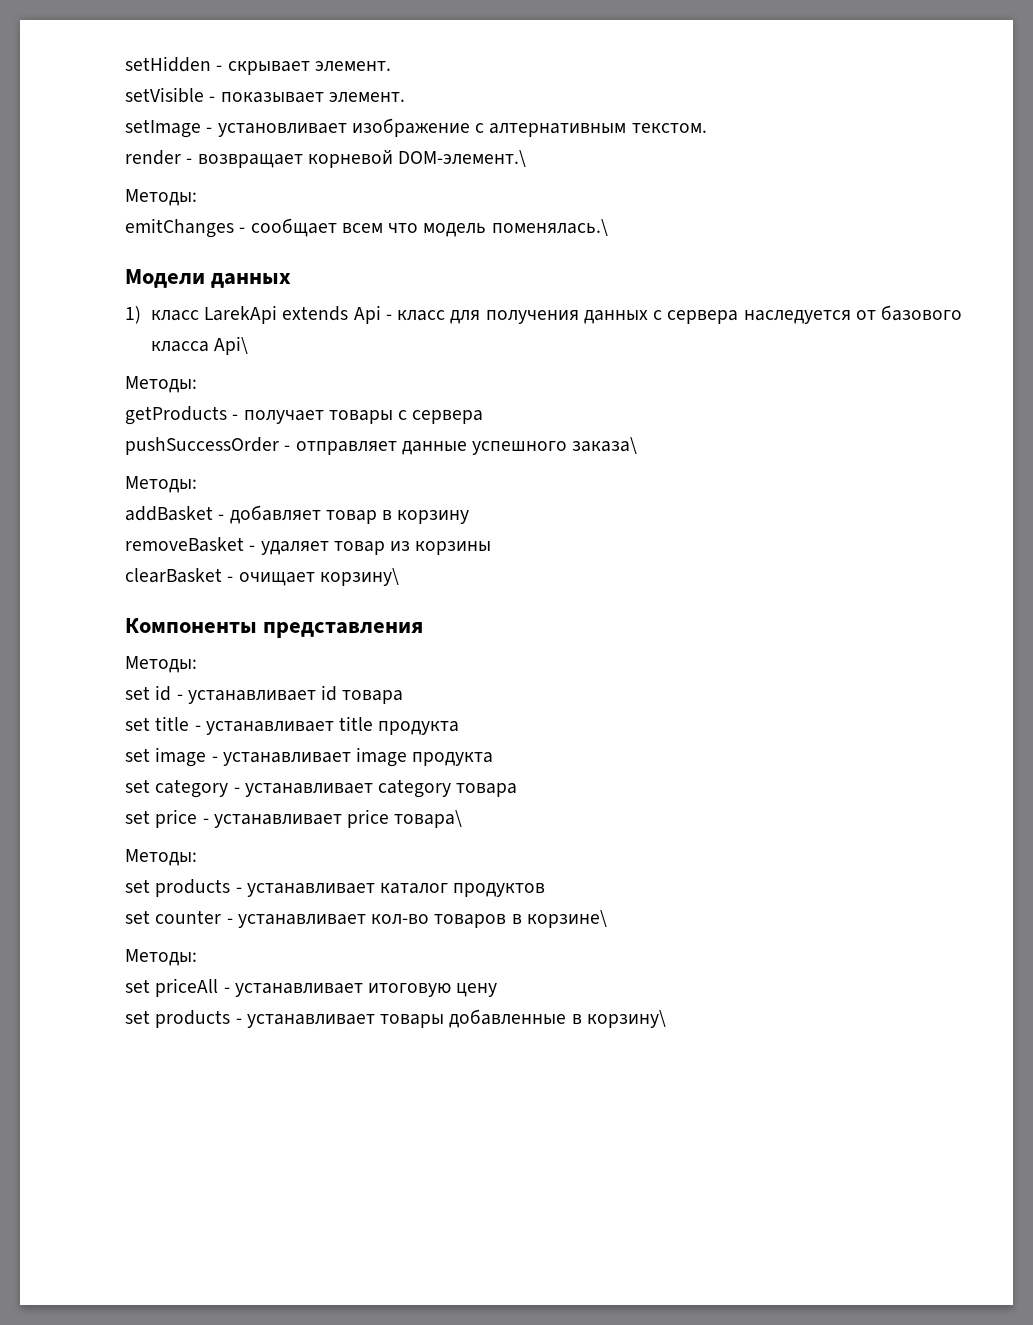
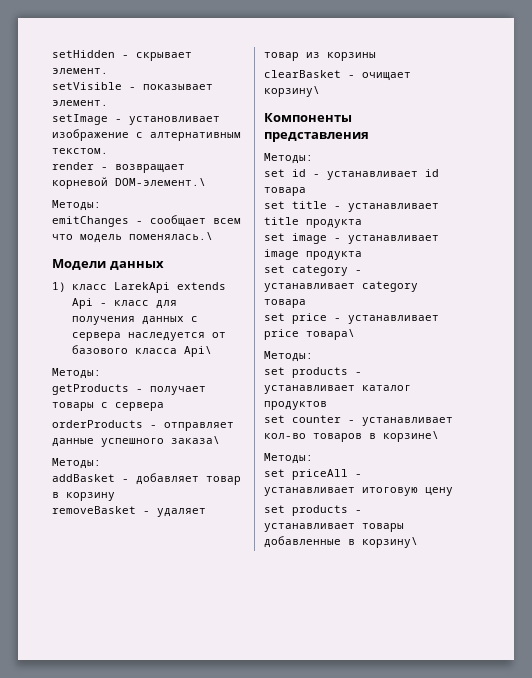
[125,437,279,455] pushSuccessOrder -> [52,420,143,428] orderProducts

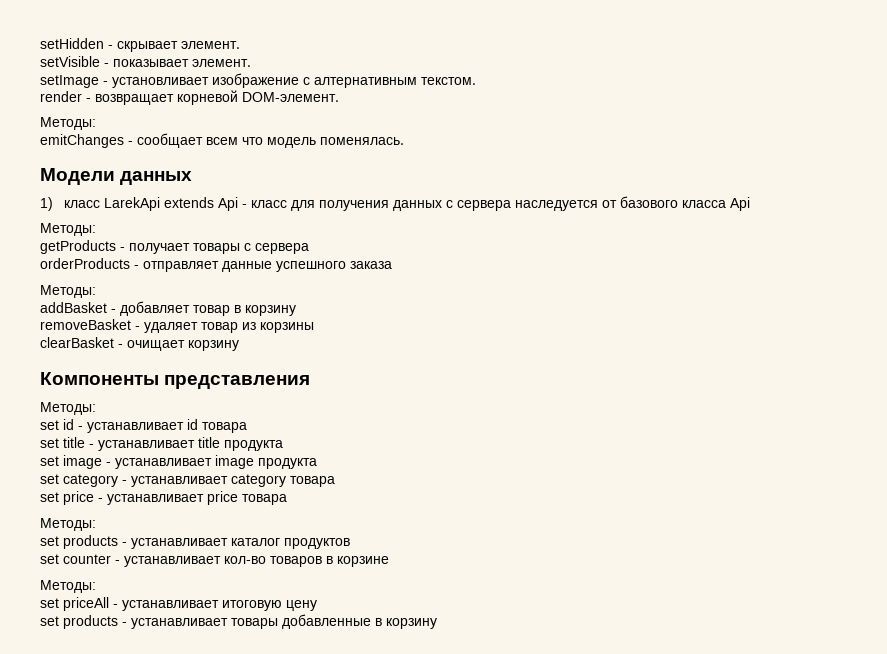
[115,178,206,186] DOM-элемент.\ -> [242,92,339,102] DOM-элемент.
[129,232,213,240] поменялась.\ -> [320,137,404,145] поменялась.
[183,346,212,357] Api\ -> [729,197,750,211] Api
[171,436,220,444] заказа\ -> [350,261,392,269] заказа
[264,86,320,97] корзину\ -> [188,340,239,351] корзину
[306,329,355,340] товара\ -> [242,494,287,505] товара
[383,431,439,442] корзине\ -> [337,556,389,567] корзине
[362,537,418,548] корзину\ -> [386,618,437,629] корзину

